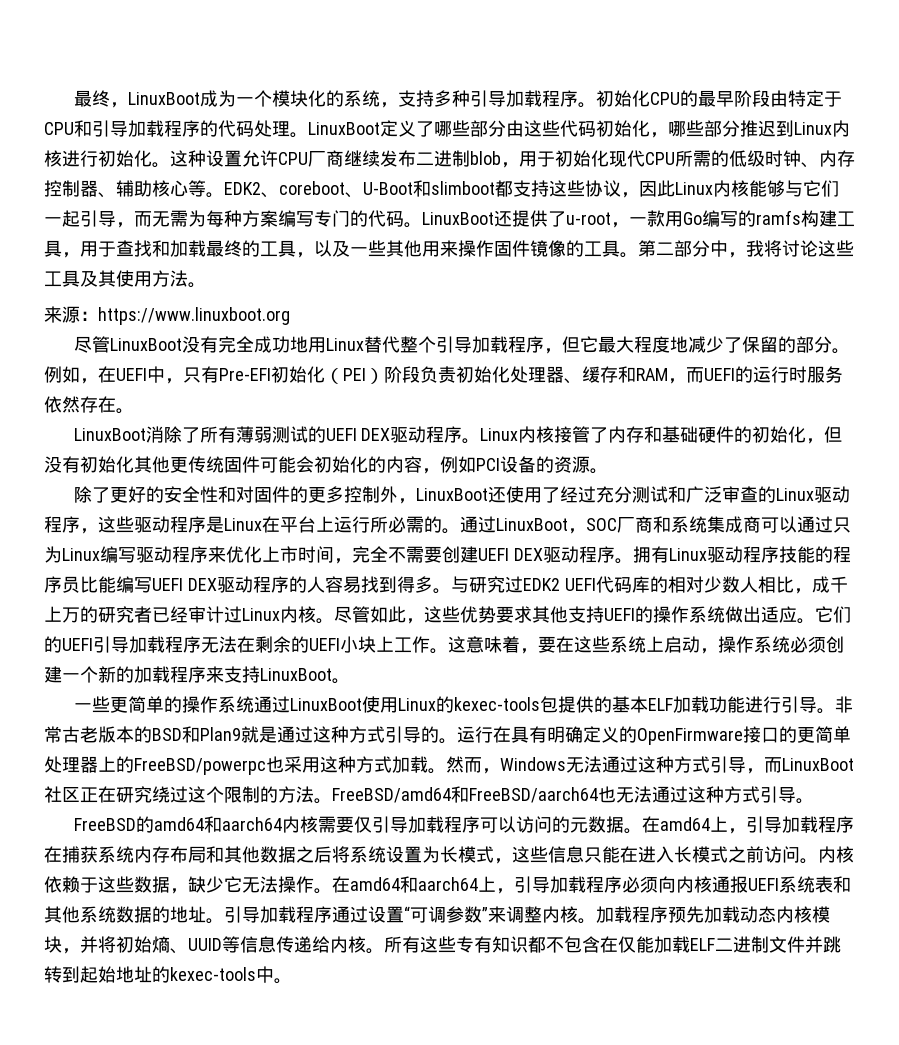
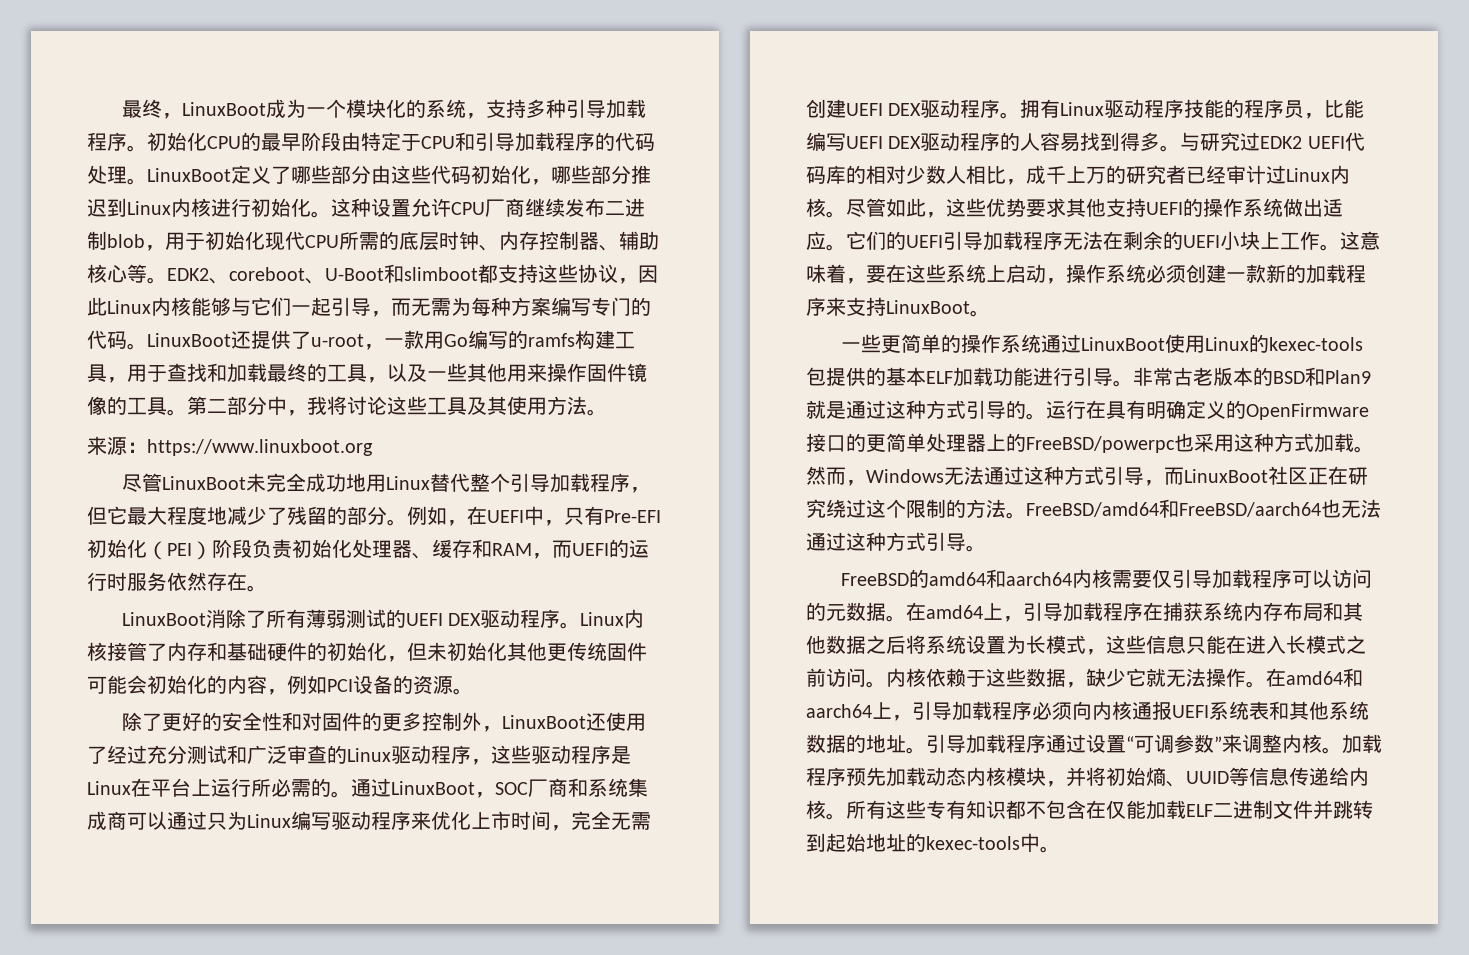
[729,150,765,167] 低级 -> [399,231,439,251] 底层
[181,336,218,353] 没有 -> [245,473,266,492] 未
[741,336,760,353] 保 -> [287,506,307,526] 残
[44,456,80,473] 没有 -> [427,642,447,661] 未
[388,546,442,563] 不需要 -> [611,812,651,830] 无需
(80, 584) none -> [1304,113,1325,119] ，
[80,666,98,683] 个 -> [1246,264,1266,283] 款
(242, 884) none -> [1146,668,1166,687] 就

